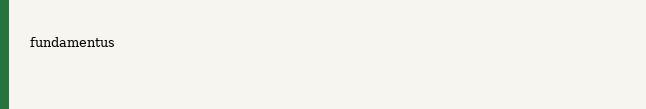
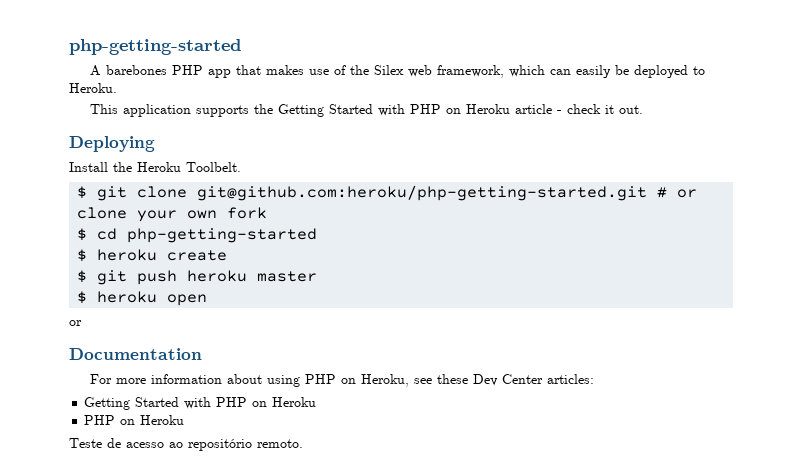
[30,37,115,47] fundamentus -> [69,39,241,55] [90,65,706,78] [69,83,117,93] [90,104,644,117] [69,136,155,152] [69,162,241,172] [77,185,698,201] [77,207,268,222] [77,228,318,243] [77,249,228,262] [77,270,318,285] [77,291,208,306] [69,320,82,326] [69,348,202,360] [90,374,595,387] [84,397,317,410] [84,415,185,425] [69,438,303,451] php-getting-started // A barebones PHP app that makes use of the Silex web framework, which can easily be deployed to Heroku. // This application supports the Getting Started with PHP on Heroku article - check it out. // Deploying // Install the Heroku Toolbelt. // $ git clone git@github.com:heroku/php-getting-started.git # or clone your own fork // $ cd php-getting-started // $ heroku create // $ git push heroku master // $ heroku open // or // Documentation // For more information about using PHP on Heroku, see these Dev Center articles: // Getting Started with PHP on Heroku // PHP on Heroku // Teste de acesso ao repositório remoto.

